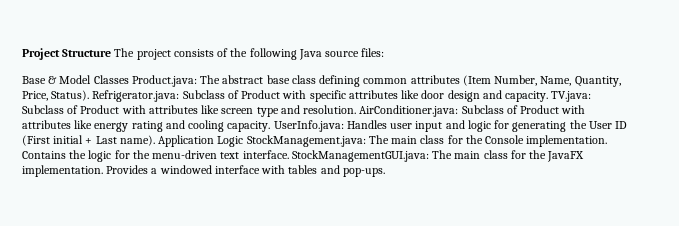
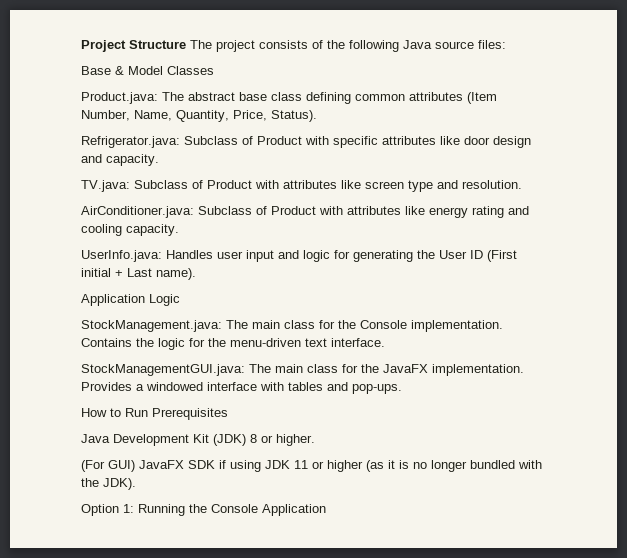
(129, 79) none -> (214, 70) //
(90, 95) none -> (317, 116) //
(549, 96) none -> (159, 160) //
(357, 109) none -> (522, 184) //
(271, 126) none -> (179, 230) //
(155, 140) none -> (196, 274) //
(244, 141) none -> (180, 300) //
(289, 154) none -> (385, 342) //
(385, 172) none -> [81,408,228,420] [81,434,315,446] [81,460,542,472] [81,478,136,490] [81,504,326,516] // How to Run Prerequisites // Java Development Kit (JDK) 8 or higher. // (For GUI) JavaFX SDK if using JDK 11 or higher (as it is no longer bundled with the JDK). // Option 1: Running the Console Application

